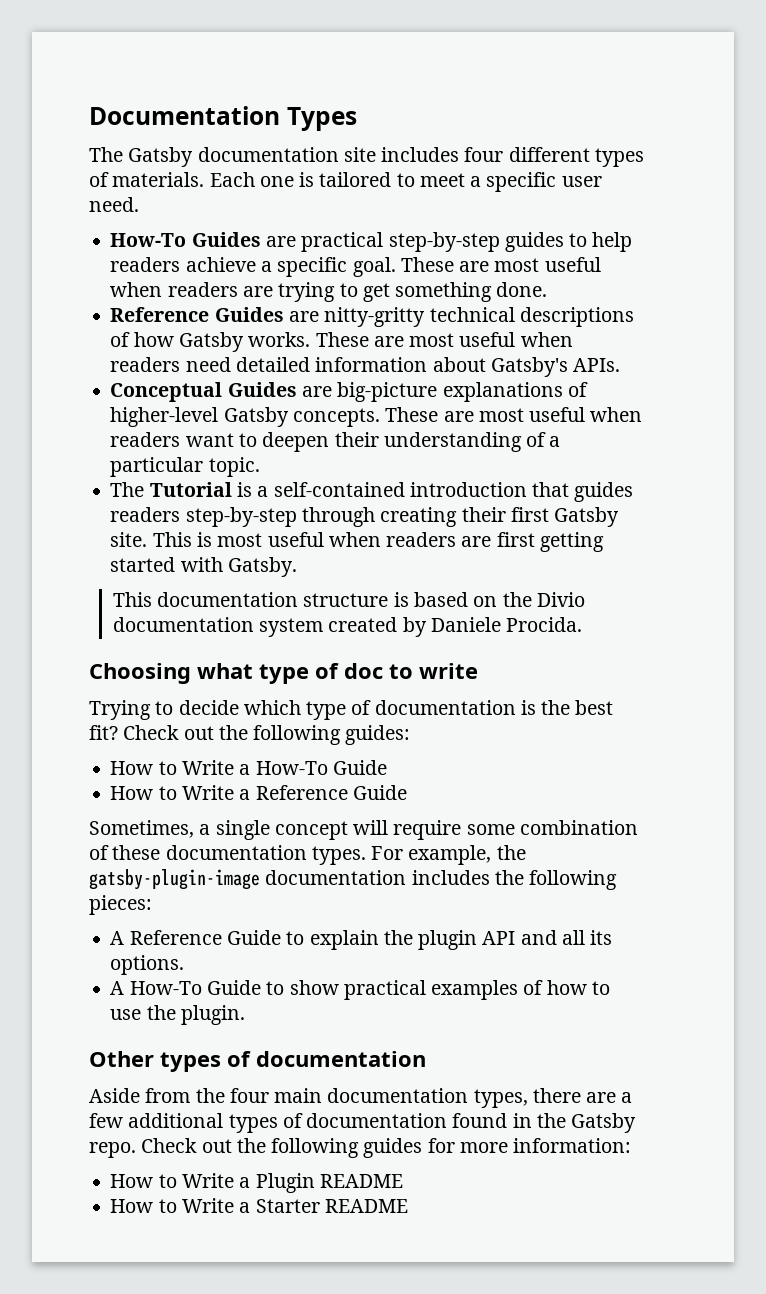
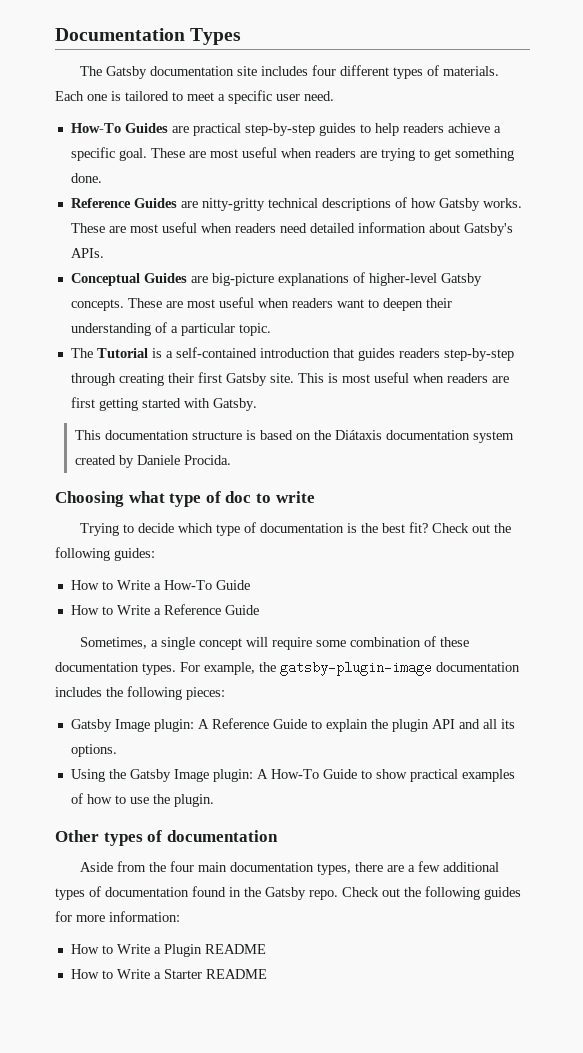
[536,592,585,607] Divio -> [334,430,382,440] Diátaxis
(152, 905) none -> [70,719,194,732] Gatsby Image plugin:
(185, 965) none -> [70,769,253,782] Using the Gatsby Image plugin:

